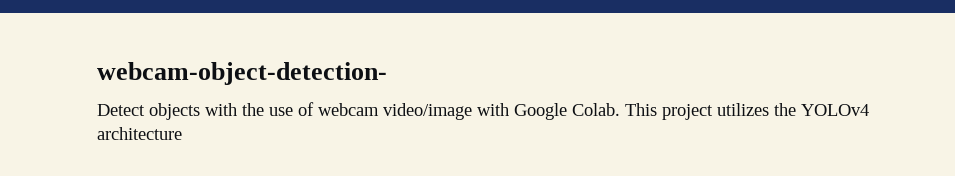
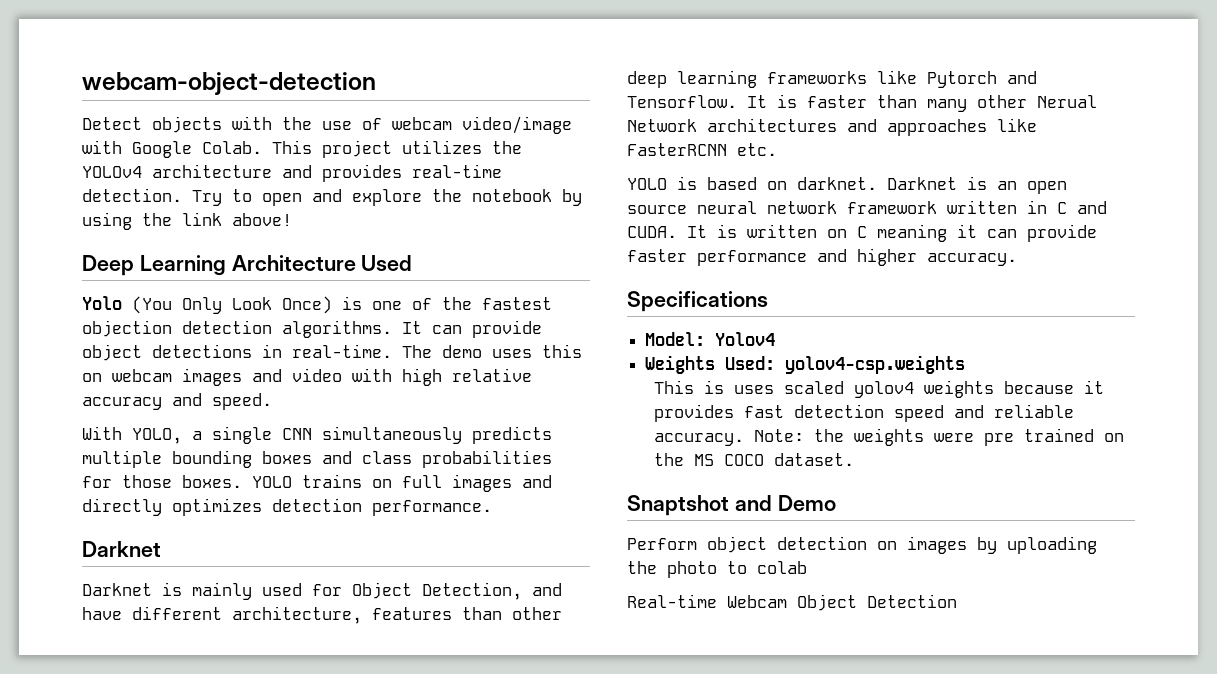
[97,62,387,85] webcam-object-detection- -> [82,72,376,95] webcam-object-detection
(182, 133) none -> [282,164,502,182] [82,188,582,206] [82,212,292,230] [82,255,413,276] [82,296,552,314] [82,320,542,338] [82,344,582,361] [82,368,532,386] [82,393,272,410] [82,426,552,444] [82,450,552,468] [82,474,552,492] [82,498,492,516] [82,541,161,557] [82,582,562,600] [82,606,562,624] [627,70,1037,88] [627,94,1097,112] [627,118,1037,136] [627,143,777,156] [627,176,1067,194] [627,200,1107,214] [627,224,1097,242] [627,248,1017,266] [627,291,768,312] [645,332,776,346] [645,355,966,374] [653,380,1104,398] [653,404,1074,422] [653,428,1124,446] [653,453,854,466] [627,495,836,516] [627,536,1097,554] [627,561,807,578] [627,594,957,611] and provides real-time detection. Try to open and explore the notebook by using the link above! // Deep Learning Architecture Used // Yolo (You Only Look Once) is one of the fastest objection detection algorithms. It can provide object detections in real-time. The demo uses this on webcam images and video with high relative accuracy and speed. // With YOLO, a single CNN simultaneously predicts multiple bounding boxes and class probabilities for those boxes. YOLO trains on full images and directly optimizes detection performance. // Darknet // Darknet is mainly used for Object Detection, and have different architecture, features than other deep learning frameworks like Pytorch and Tensorflow. It is faster than many other Nerual Network architectures and approaches like FasterRCNN etc. // YOLO is based on darknet. Darknet is an open source neural network framework written in C and CUDA. It is written on C meaning it can provide faster performance and higher accuracy. // Specifications // Model: Yolov4 // Weights Used: yolov4-csp.weights // This is uses scaled yolov4 weights because it provides fast detection speed and reliable accuracy. Note: the weights were pre trained on the MS COCO dataset. // Snaptshot and Demo // Perform object detection on images by uploading the photo to colab // Real-time Webcam Object Detection

